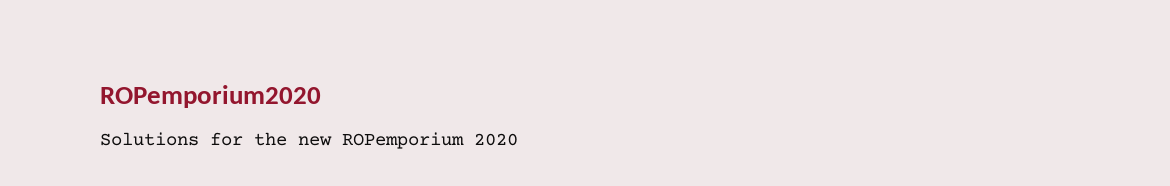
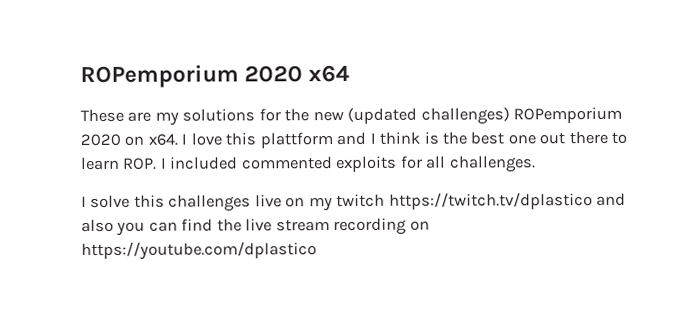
[100,85,321,108] [100,132,518,149] ROPemporium2020 // Solutions for the new ROPemporium 2020 -> [80,64,351,89] [80,106,623,126] [80,130,628,149] [81,155,536,173] [81,191,627,212] [81,217,430,236] [81,241,317,261] ROPemporium 2020 x64 // These are my solutions for the new (updated challenges) ROPemporium 2020 on x64. I love this plattform and I think is the best one out there to learn ROP. I included commented exploits for all challenges. // I solve this challenges live on my twitch https://twitch.tv/dplastico and also you can find the live stream recording on https://youtube.com/dplastico

